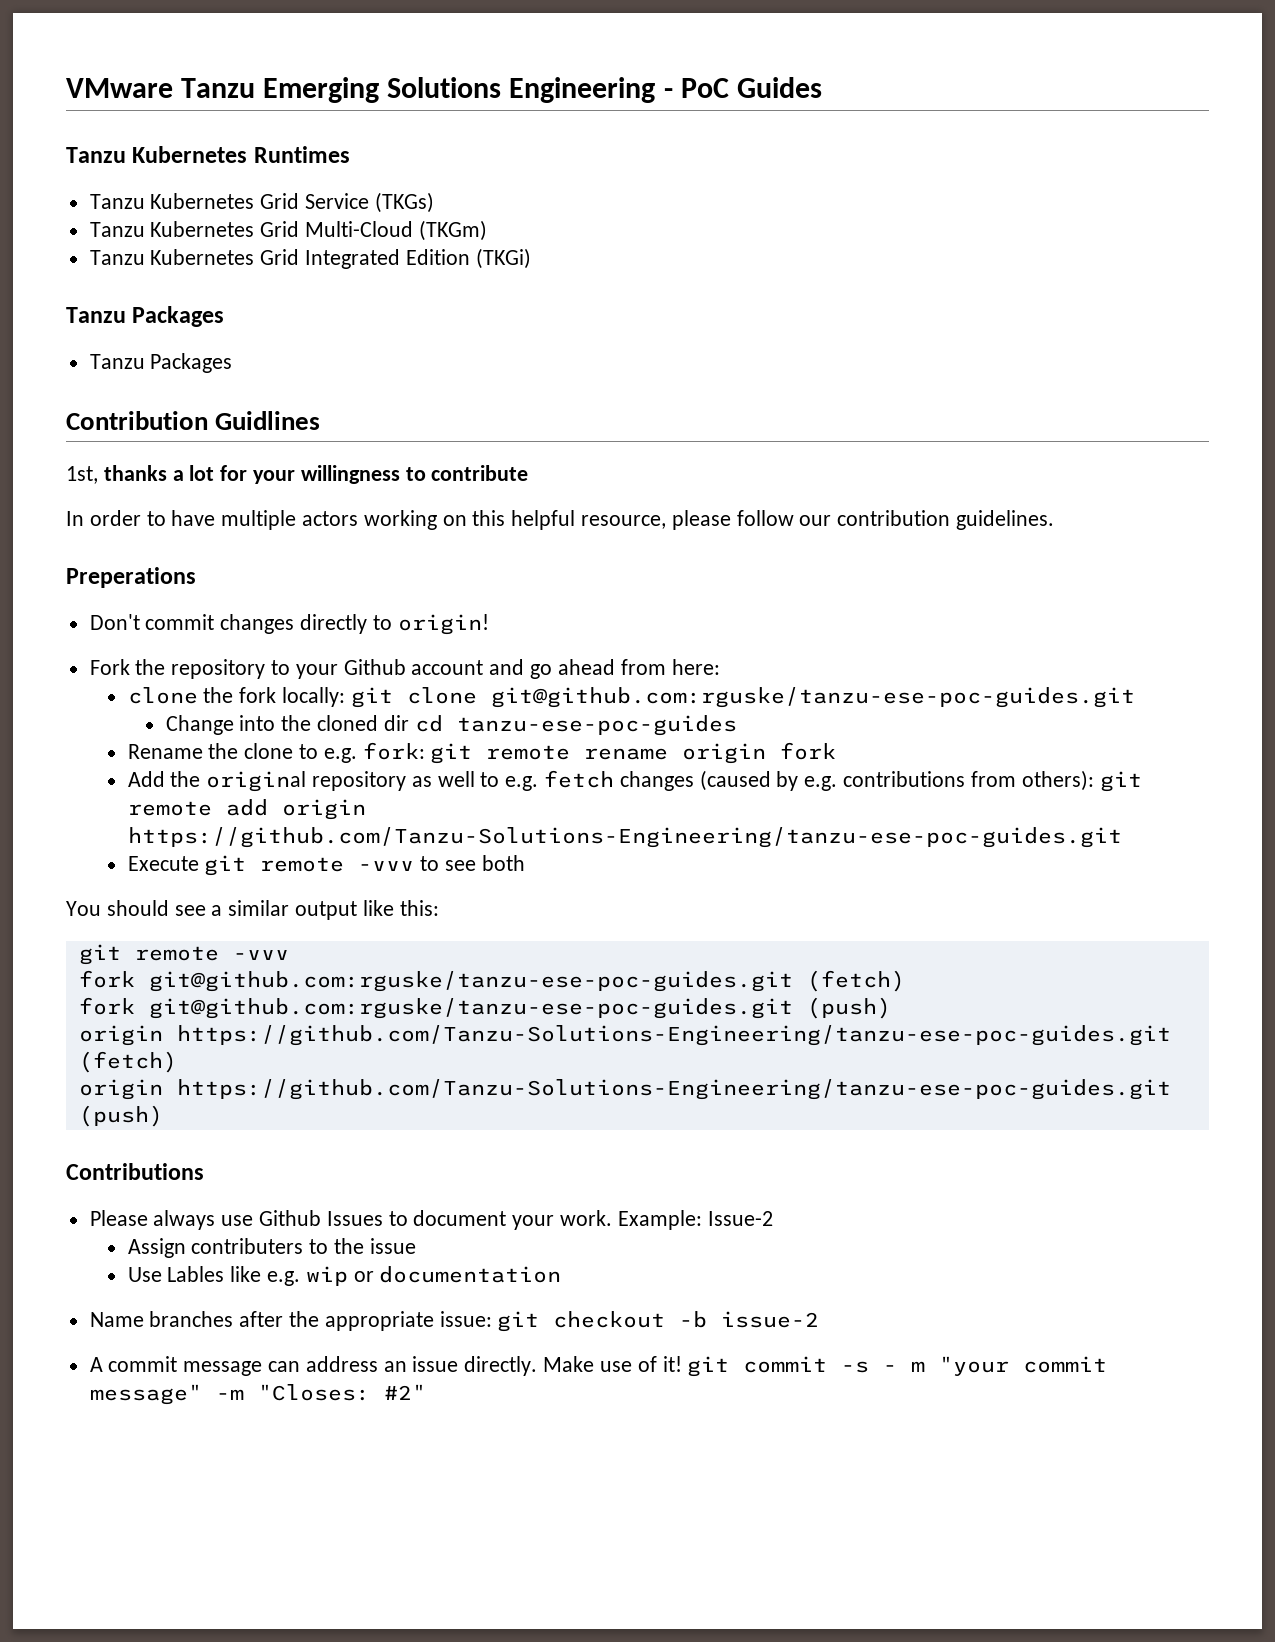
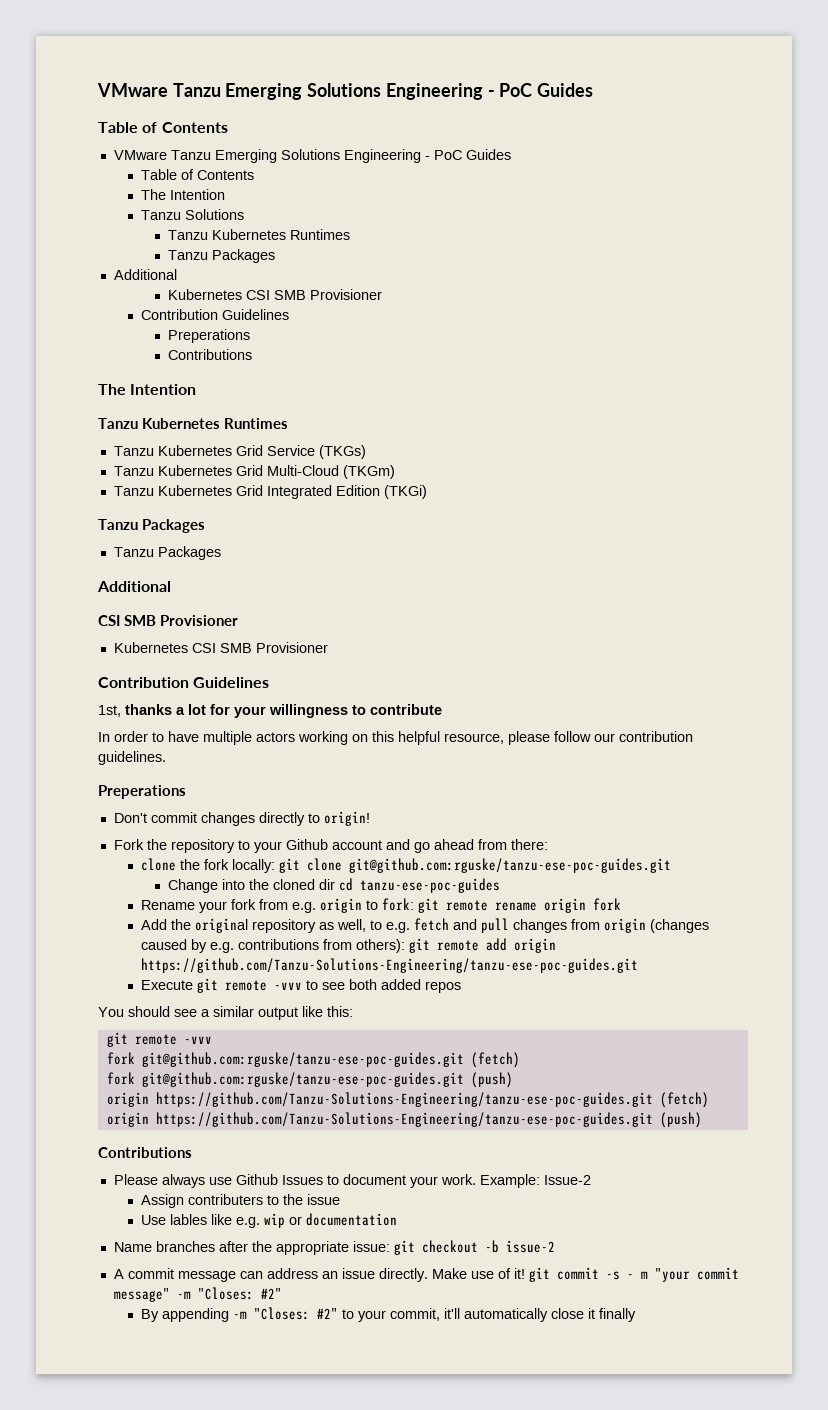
[66,77,822,103] VMware Tanzu Emerging Solutions Engineering - PoC Guides -> [97,83,594,100] [98,122,228,133] [113,149,511,163] [140,169,254,180] [140,189,225,200] [140,209,244,220] [167,229,350,240] [167,249,275,263] [113,269,177,280] [167,289,382,300] [140,309,289,320] [167,329,250,343] [167,349,252,360] [98,384,197,395] VMware Tanzu Emerging Solutions Engineering - PoC Guides // Table of Contents // VMware Tanzu Emerging Solutions Engineering - PoC Guides // Table of Contents // The Intention // Tanzu Solutions // Tanzu Kubernetes Runtimes // Tanzu Packages // Additional // Kubernetes CSI SMB Provisioner // Contribution Guidelines // Preperations // Contributions // The Intention
[66,411,321,430] // Contribution Guidlines -> [97,581,171,592] [98,615,239,626] [113,642,328,653] [98,677,270,688] // Additional // CSI SMB Provisioner // Kubernetes CSI SMB Provisioner // Contribution Guidelines
[671,659,720,675] here: -> [510,839,548,850] there:
[208,743,357,763] the clone to e.g. -> [198,898,378,913] your fork from e.g. origin to
[437,771,475,787] well -> [336,919,366,932] well,
[619,770,771,791] changes (caused -> [452,918,709,933] [140,939,187,950] and pull changes from origin (changes caused
(525, 863) none -> [380,979,461,993] added repos
[167,1266,225,1282] Lables -> [169,1214,207,1225] lables
(426, 1392) none -> [140,1307,636,1322] // By appending -m "Closes: #2" to your commit, it'll automatically close it finally

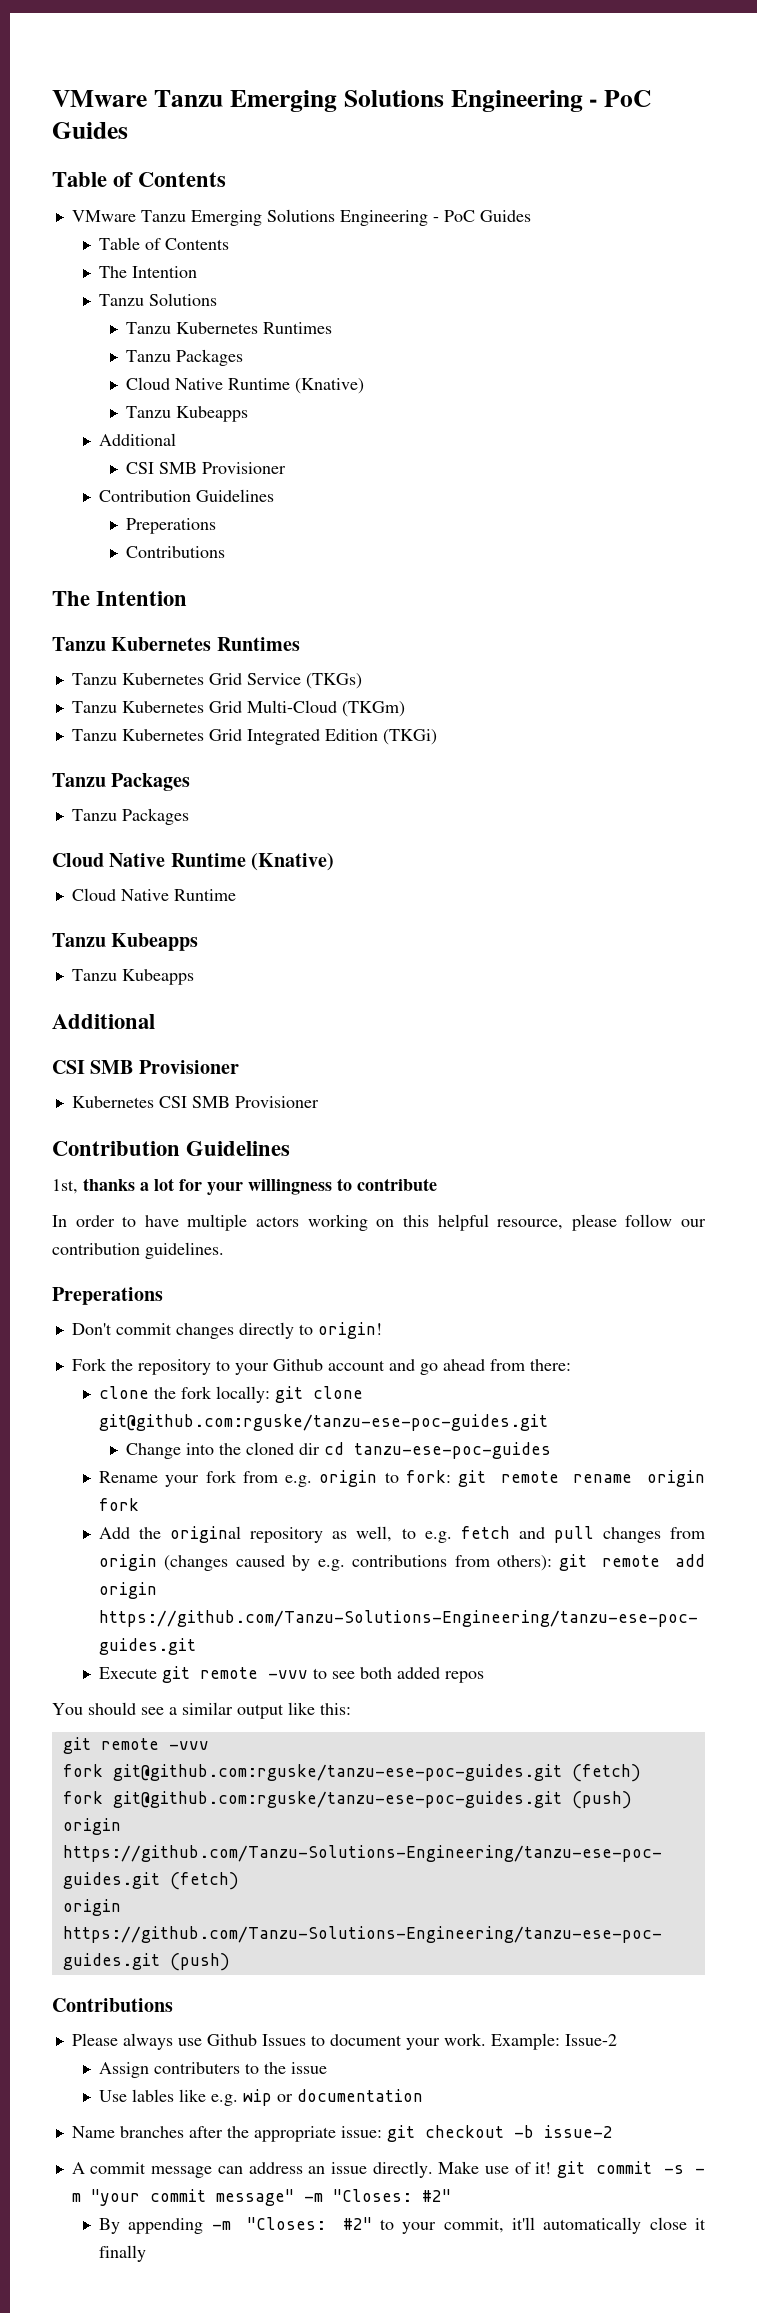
[113,269,177,280] [167,289,242,300] // Additional // Kubernetes -> [126,377,365,394] [126,406,249,422] [99,433,177,446] // Cloud Native Runtime (Knative) // Tanzu Kubeapps // Additional //
(221, 553) none -> [52,853,335,871] [71,888,236,901] [52,933,199,951] [71,969,194,985] // Cloud Native Runtime (Knative) // Cloud Native Runtime // Tanzu Kubeapps // Tanzu Kubeapps

